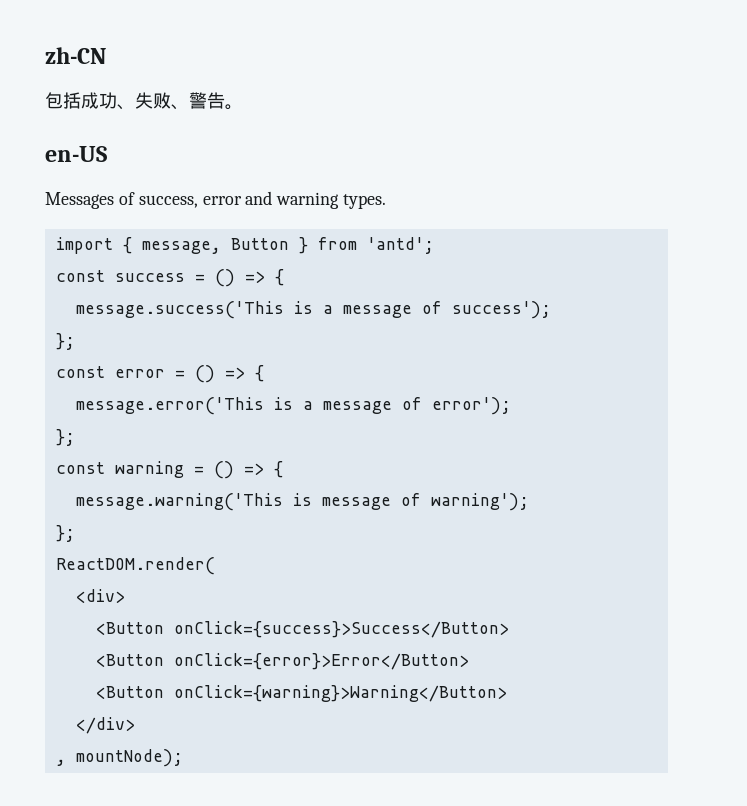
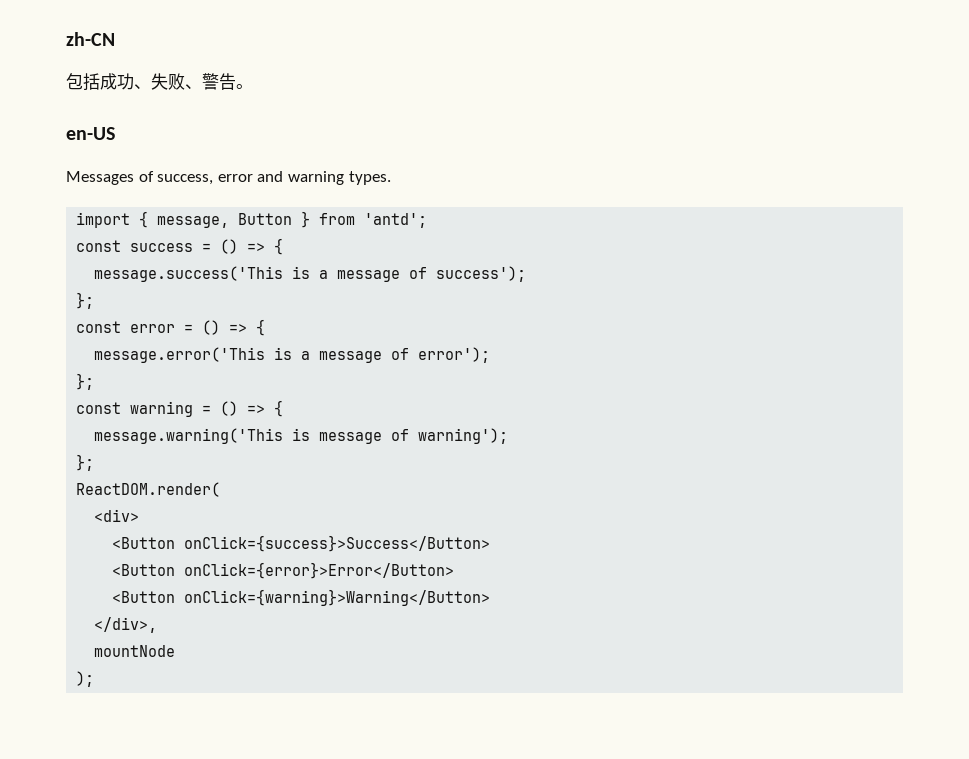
[75,717,135,734] [55,749,183,767] </div> // , mountNode); -> [94,617,158,633] [94,645,176,657] [76,671,95,687] </div>, // mountNode // );

